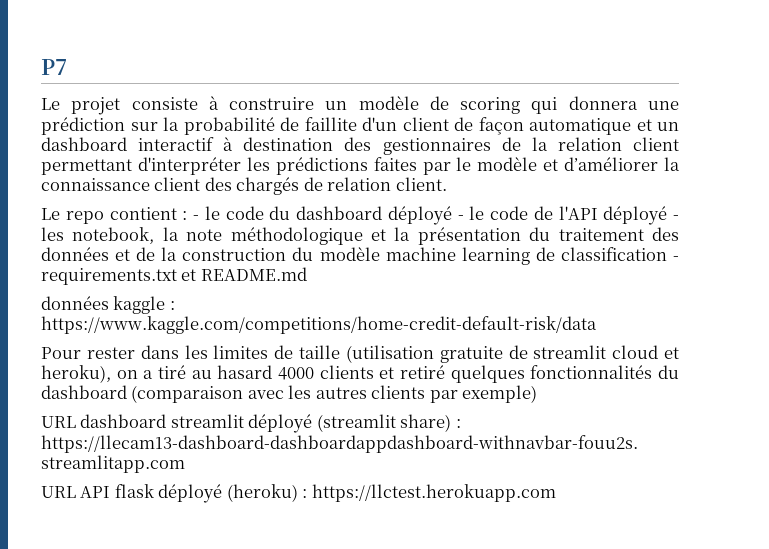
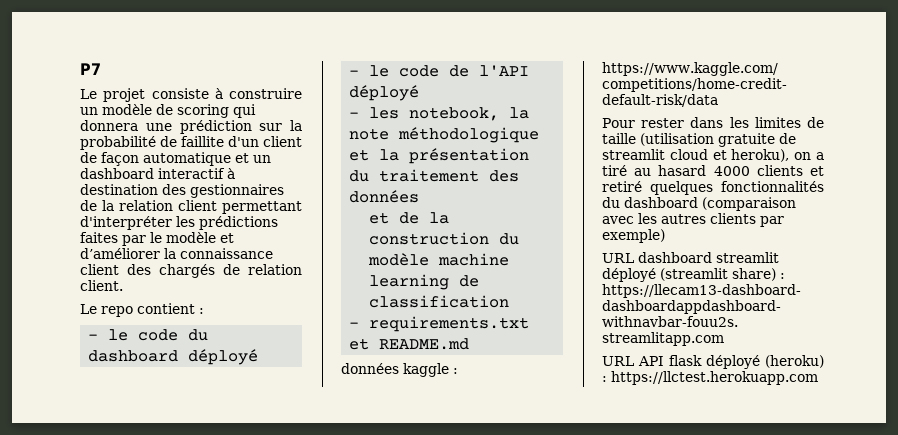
(188, 215) none -> (204, 311) //
(452, 215) none -> (259, 357) //
(668, 215) none -> (420, 93) //
(109, 254) none -> (420, 196) //
(667, 254) none -> (510, 301) //

